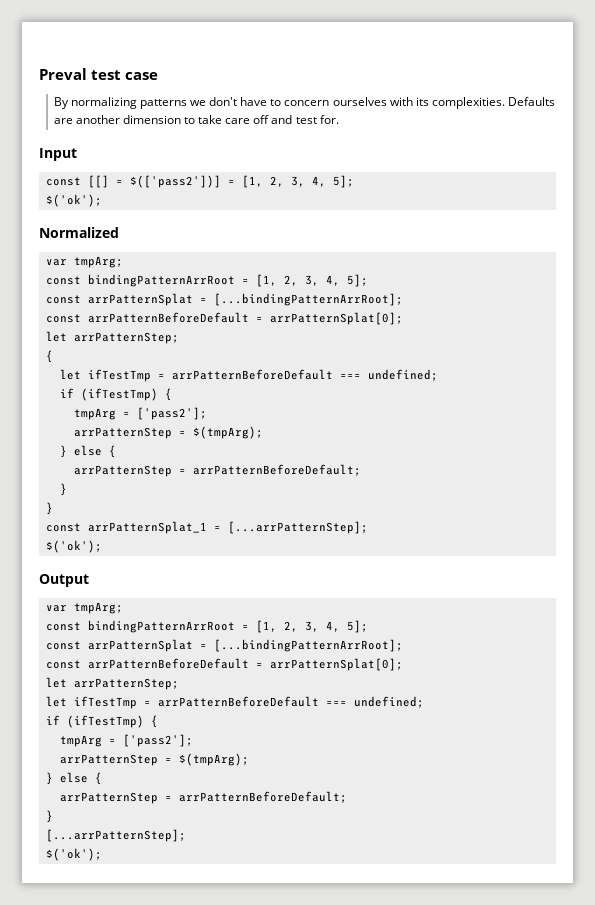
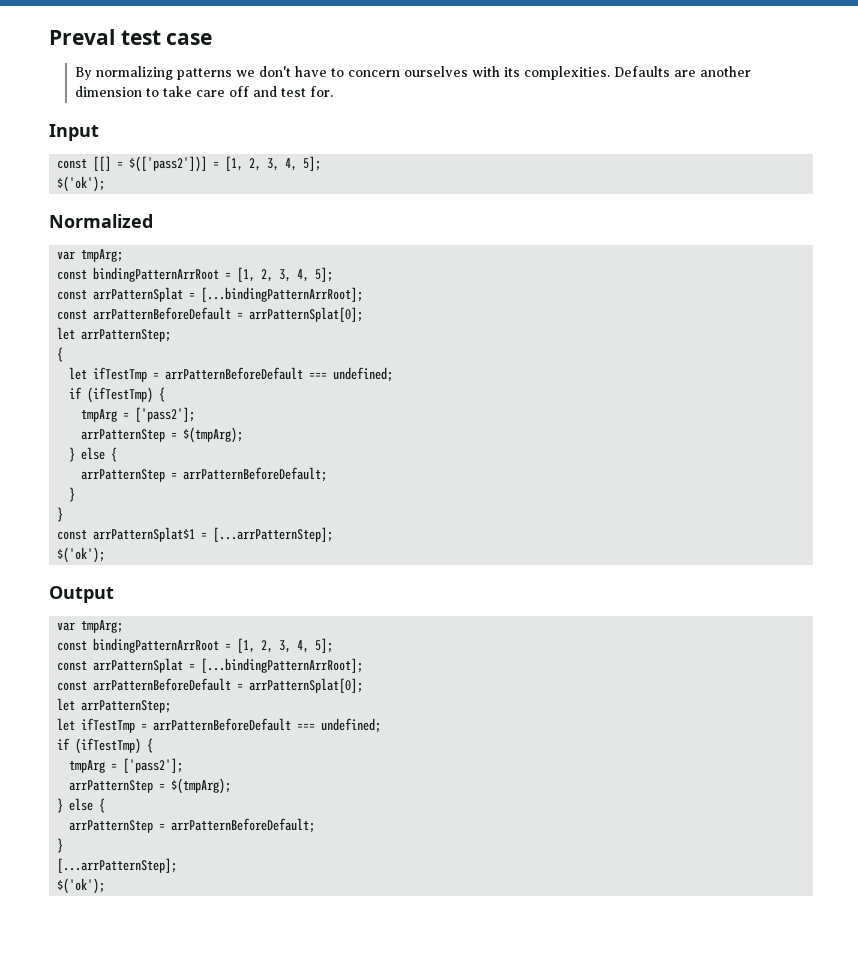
[87,521,207,534] arrPatternSplat_1 -> [93,527,196,542] arrPatternSplat$1

